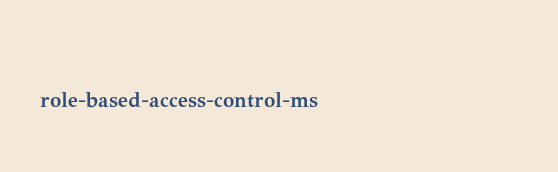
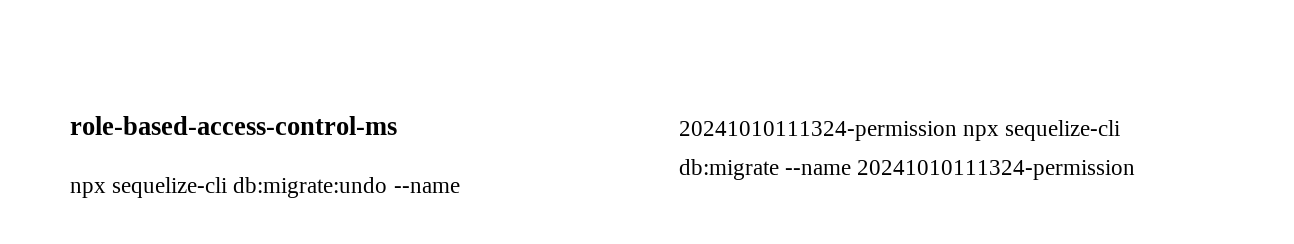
(318, 100) none -> [70,177,460,198] [679,120,1121,141] [679,159,1136,180] // npx sequelize-cli db:migrate:undo --name 20241010111324-permission npx sequelize-cli db:migrate --name 20241010111324-permission

